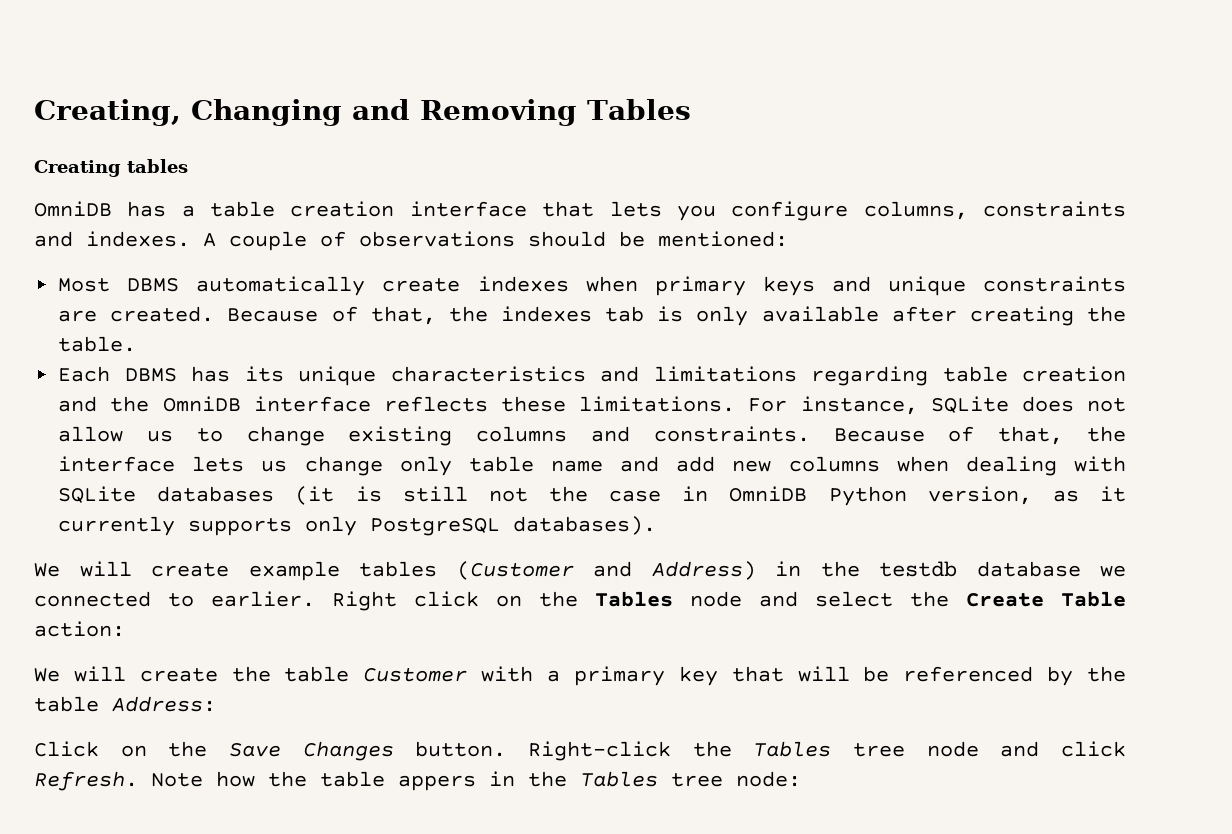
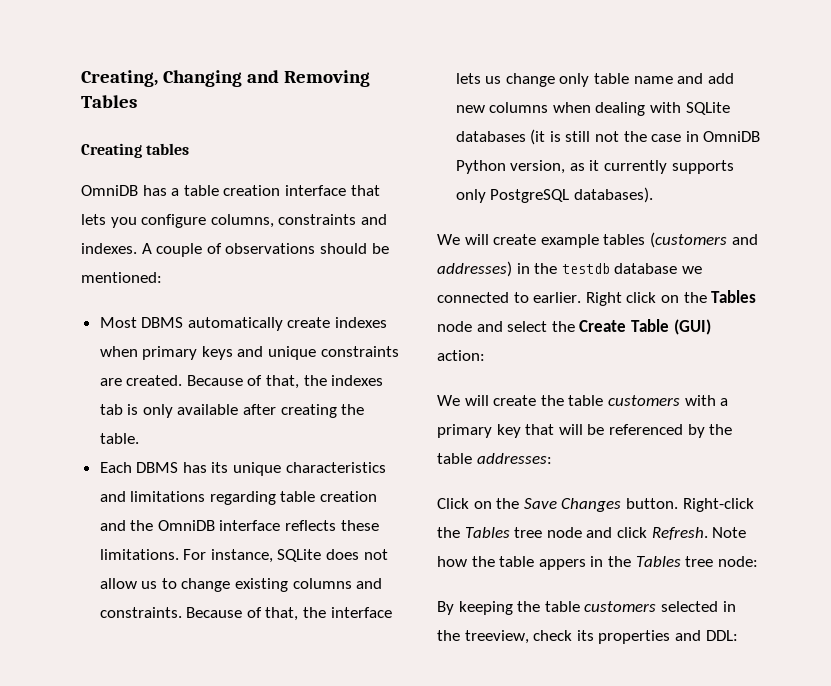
[456,561,756,580] (Customer and Address) -> [649,232,758,248] [437,261,512,277] (customers and addresses)
(1126, 599) none -> [673,319,711,335] (GUI)
[363,668,468,682] Customer -> [607,395,680,406] customers
[112,696,216,712] Address: -> [476,453,552,464] addresses:
(801, 779) none -> [437,601,736,615] [437,630,738,644] // By keeping the table customers selected in the treeview, check its properties and DDL:

